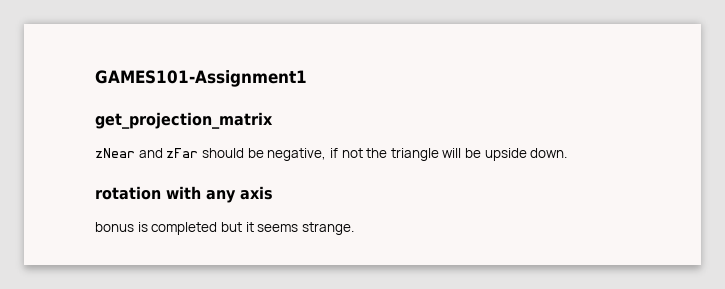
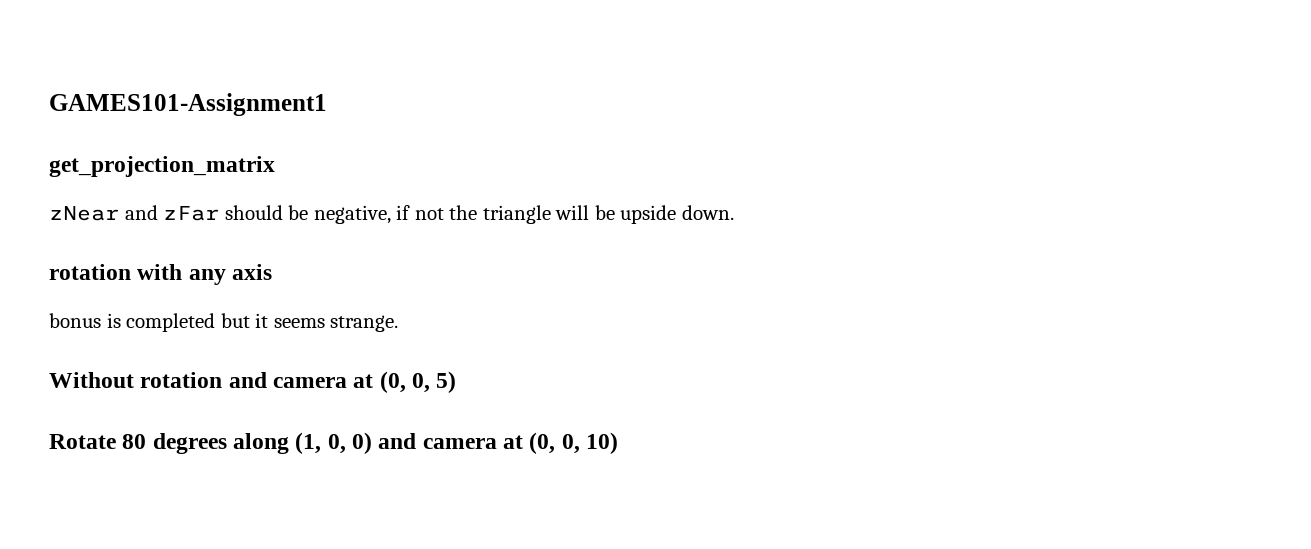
(354, 228) none -> [49,371,457,393] [49,432,619,454] // Without rotation and camera at (0, 0, 5) // Rotate 80 degrees along (1, 0, 0) and camera at (0, 0, 10)

